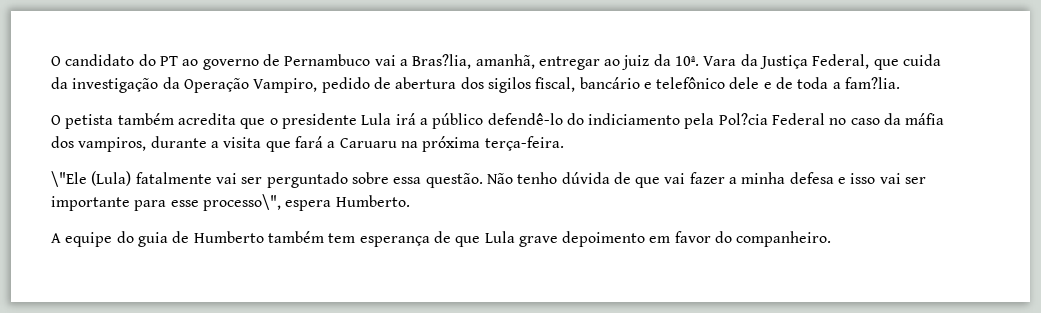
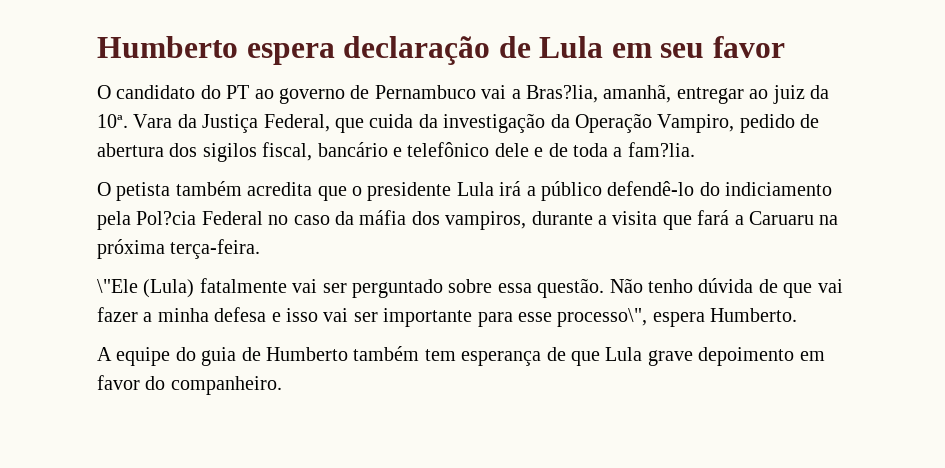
(51, 61) none -> [97,36,785,65] Humberto espera declaração de Lula em seu favor //

